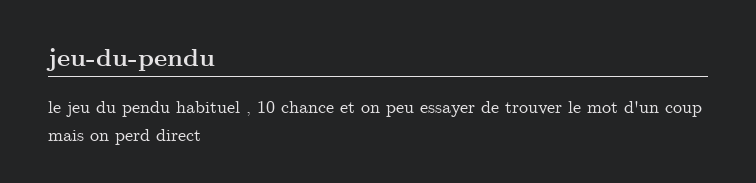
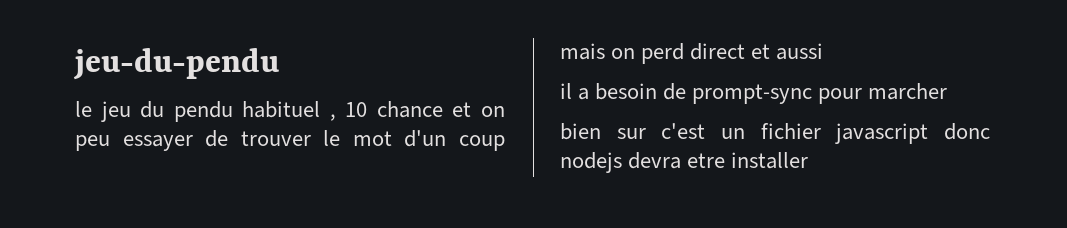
(201, 135) none -> [751,43,824,60] [560,83,948,104] [560,123,990,144] [560,152,809,173] et aussi // il a besoin de prompt-sync pour marcher // bien sur c'est un fichier javascript donc nodejs devra etre installer

